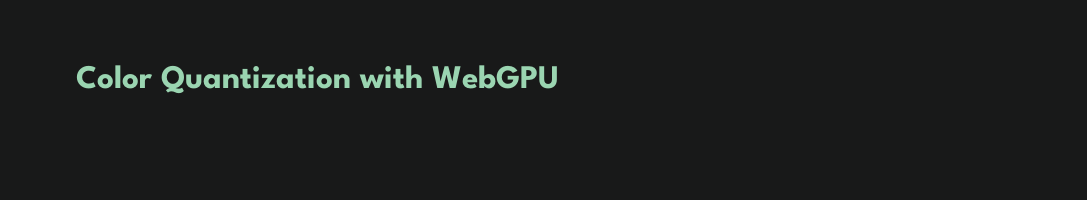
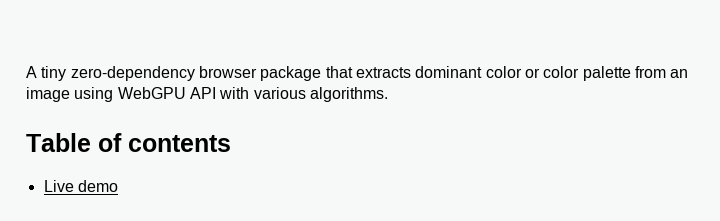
[76,65,559,94] Color Quantization with WebGPU -> [26,66,689,81] [26,87,388,102] [26,133,231,152] [43,180,118,192] A tiny zero-dependency browser package that extracts dominant color or color palette from an image using WebGPU API with various algorithms. // Table of contents // Live demo

